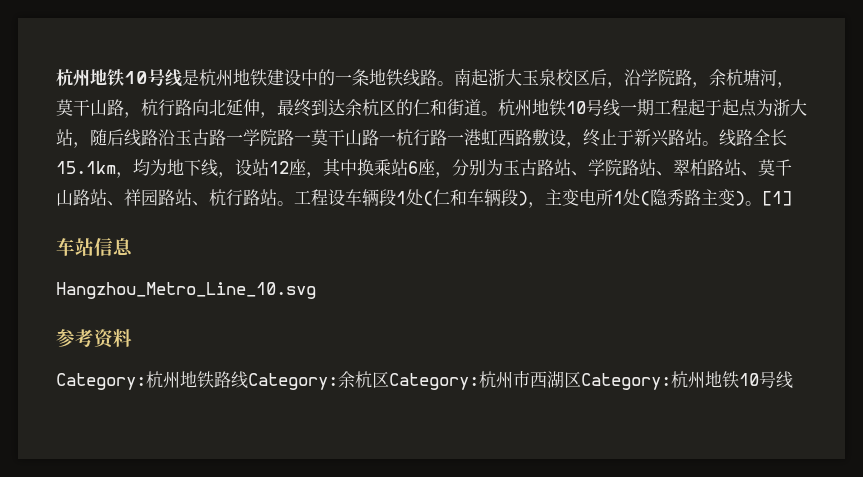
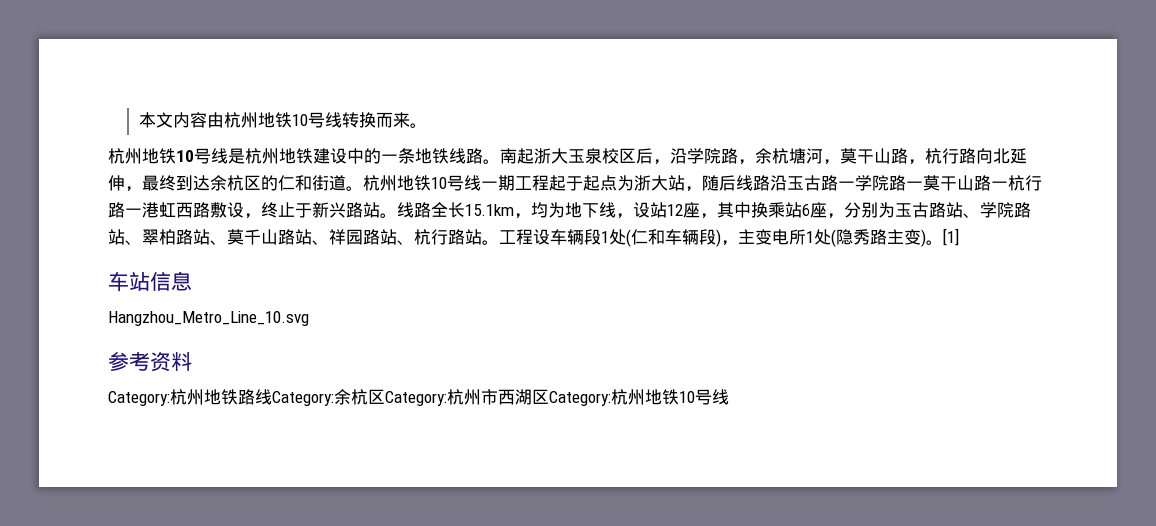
(56, 77) none -> [138,112,427,128] 本文内容由杭州地铁10号线转换而来。 //

